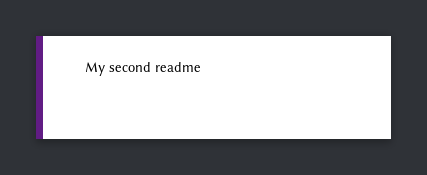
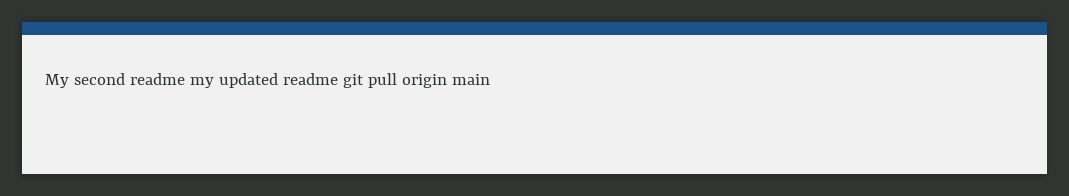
(201, 67) none -> [189,73,490,88] my updated readme git pull origin main

